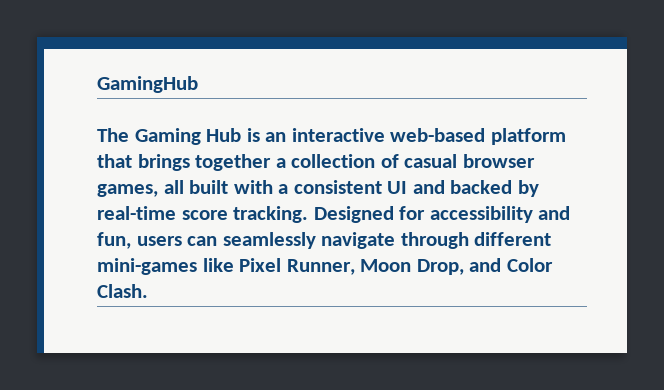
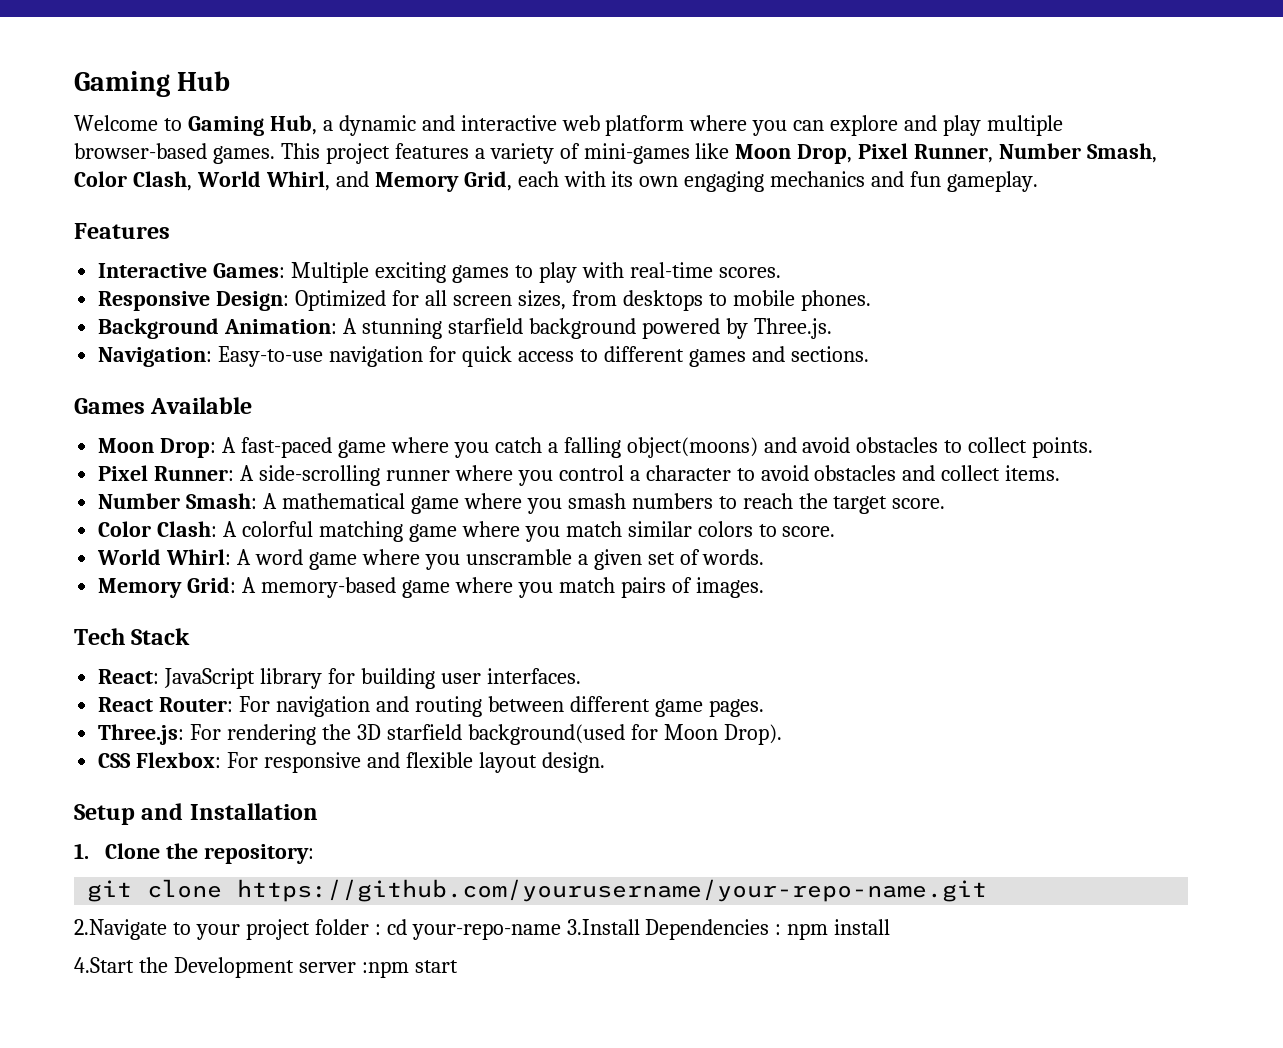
[97,76,198,93] [97,128,129,142] GamingHub // The -> (74, 84) none
[246,128,566,145] [97,154,535,171] [97,180,539,197] [97,206,571,223] [97,232,552,249] [97,258,553,275] [97,284,148,298] is an interactive web-based platform that brings together a collection of casual browser games, all built with a consistent UI and backed by real-time score tracking. Designed for accessibility and fun, users can seamlessly navigate through different mini-games like Pixel Runner, Moon Drop, and Color Clash. -> [74,115,1064,136] [74,143,1158,164] [74,171,1039,192] [74,223,170,239] [98,262,781,283] [98,290,871,311] [98,318,832,339] [98,346,869,367] [74,397,253,414] [98,437,1094,458] [98,465,1061,486] [98,493,946,514] [98,521,836,542] [97,549,765,570] [98,577,764,598] [74,628,191,645] [98,668,581,689] [98,696,764,717] [98,724,782,745] [98,752,605,773] [74,803,318,825] [74,843,314,864] [87,879,988,902] [74,919,891,940] [74,957,458,978] // Welcome to Gaming Hub, a dynamic and interactive web platform where you can explore and play multiple browser-based games. This project features a variety of mini-games like Moon Drop, Pixel Runner, Number Smash, Color Clash, World Whirl, and Memory Grid, each with its own engaging mechanics and fun gameplay. // Features // Interactive Games: Multiple exciting games to play with real-time scores. // Responsive Design: Optimized for all screen sizes, from desktops to mobile phones. // Background Animation: A stunning starfield background powered by Three.js. // Navigation: Easy-to-use navigation for quick access to different games and sections. // Games Available // Moon Drop: A fast-paced game where you catch a falling object(moons) and avoid obstacles to collect points. // Pixel Runner: A side-scrolling runner where you control a character to avoid obstacles and collect items. // Number Smash: A mathematical game where you smash numbers to reach the target score. // Color Clash: A colorful matching game where you match similar colors to score. // World Whirl: A word game where you unscramble a given set of words. // Memory Grid: A memory-based game where you match pairs of images. // Tech Stack // React: JavaScript library for building user interfaces. // React Router: For navigation and routing between different game pages. // Three.js: For rendering the 3D starfield background(used for Moon Drop). // CSS Flexbox: For responsive and flexible layout design. // Setup and Installation // 1. Clone the repository: // git clone https://github.com/yourusername/your-repo-name.git // 2.Navigate to your project folder : cd your-repo-name 3.Install Dependencies : npm install // 4.Start the Development server :npm start

